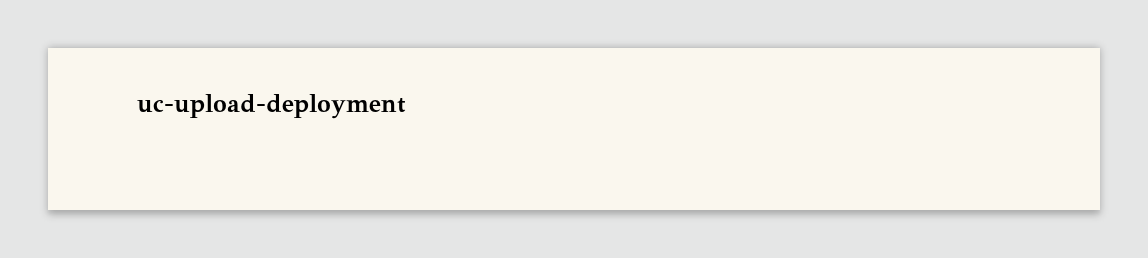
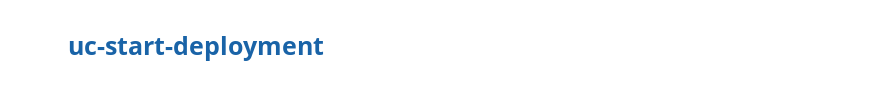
[137,94,406,119] uc-upload-deployment -> [68,36,324,61] uc-start-deployment

